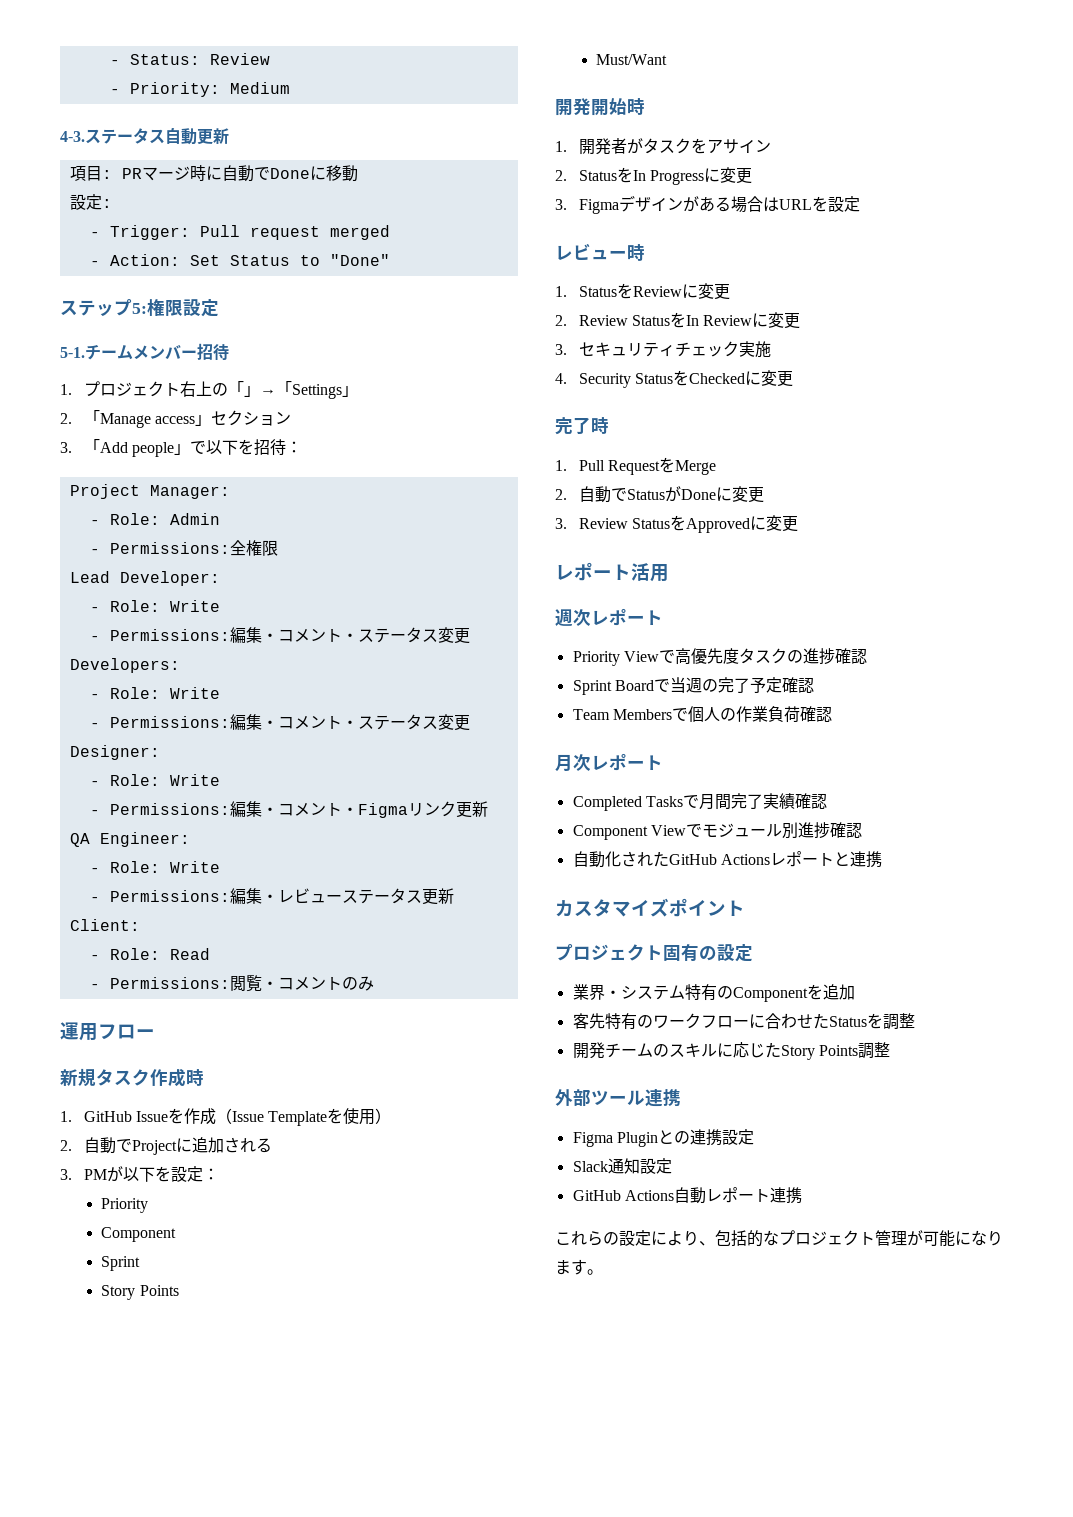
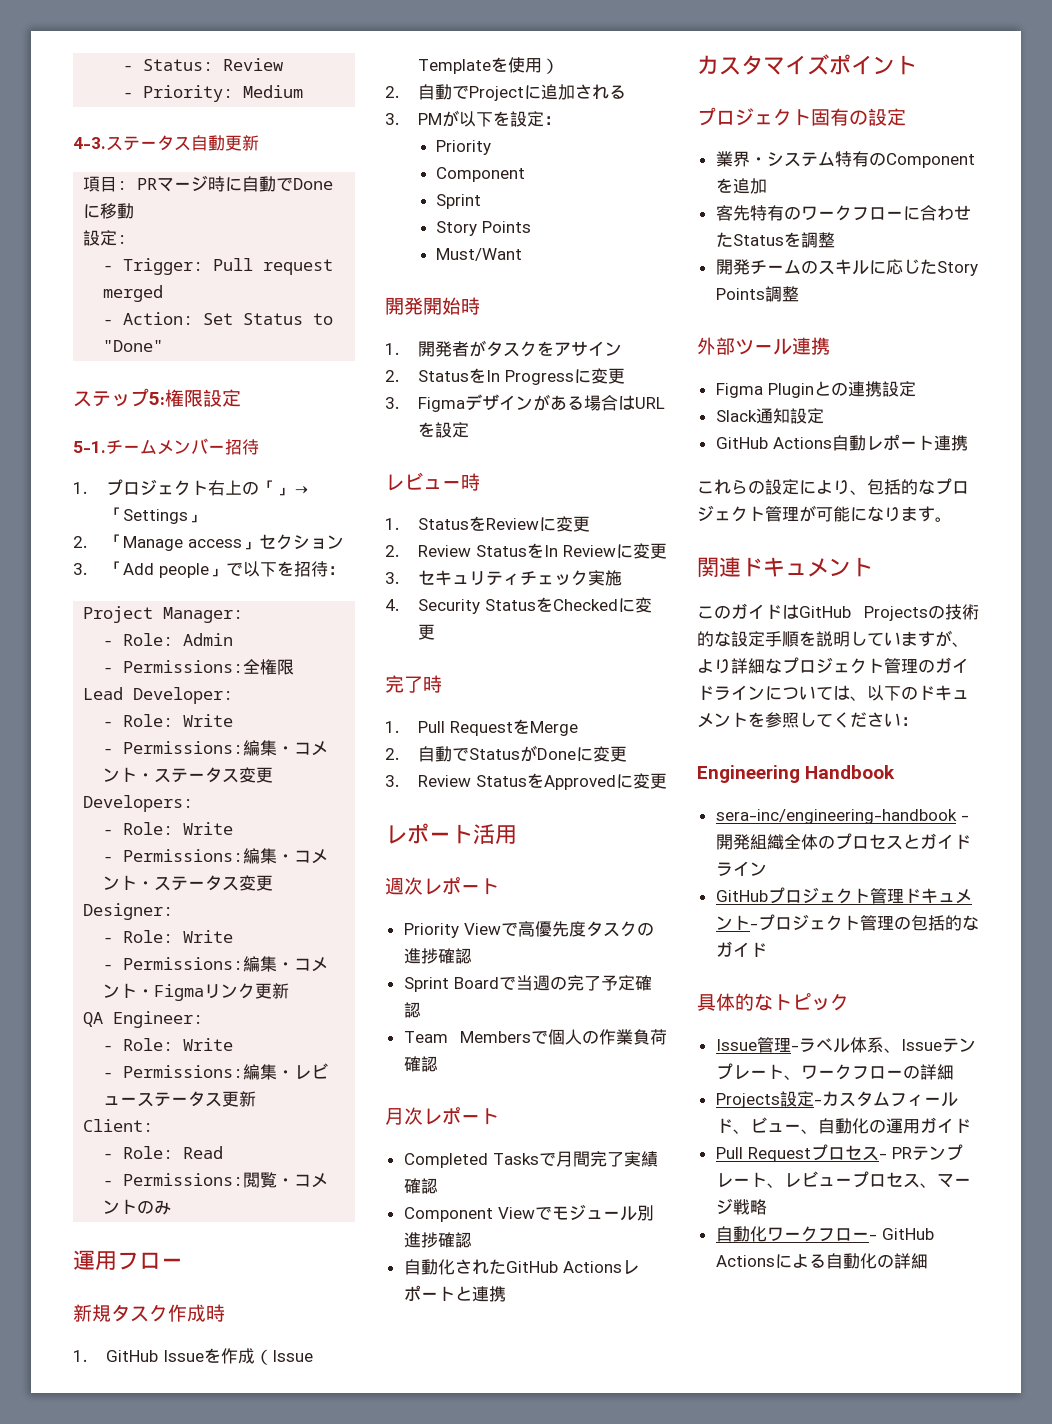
(603, 1272) none -> [697,557,873,578] [697,603,979,621] [697,630,969,647] [697,657,969,674] [697,685,969,701] [697,712,918,728] [697,765,896,783] [715,809,969,824] [715,833,971,850] [715,861,767,876] [715,887,972,904] [715,914,979,931] [715,941,767,957] [697,993,849,1011] [715,1037,976,1053] [715,1063,954,1080] [715,1091,958,1108] [715,1117,971,1134] [715,1144,963,1162] [715,1171,971,1188] [715,1198,767,1215] [715,1226,934,1242] [715,1253,928,1269] // 関連ドキュメント // このガイドはGitHub Projectsの技術的な設定手順を説明していますが、より詳細なプロジェクト管理のガイドラインについては、以下のドキュメントを参照してください： // Engineering Handbook // sera-inc/engineering-handbook -開発組織全体のプロセスとガイドライン // GitHubプロジェクト管理ドキュメント-プロジェクト管理の包括的なガイド // 具体的なトピック // Issue管理-ラベル体系、Issueテンプレート、ワークフローの詳細 // Projects設定-カスタムフィールド、ビュー、自動化の運用ガイド // Pull Requestプロセス- PRテンプレート、レビュープロセス、マージ戦略 // 自動化ワークフロー- GitHub Actionsによる自動化の詳細

